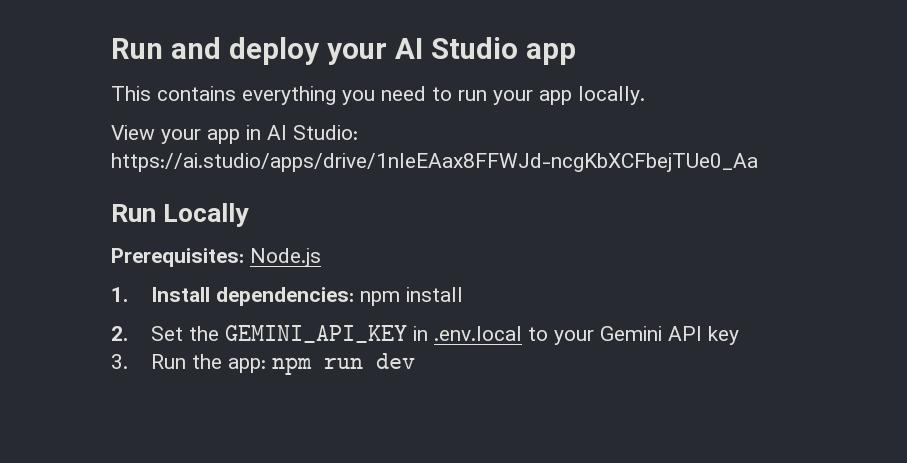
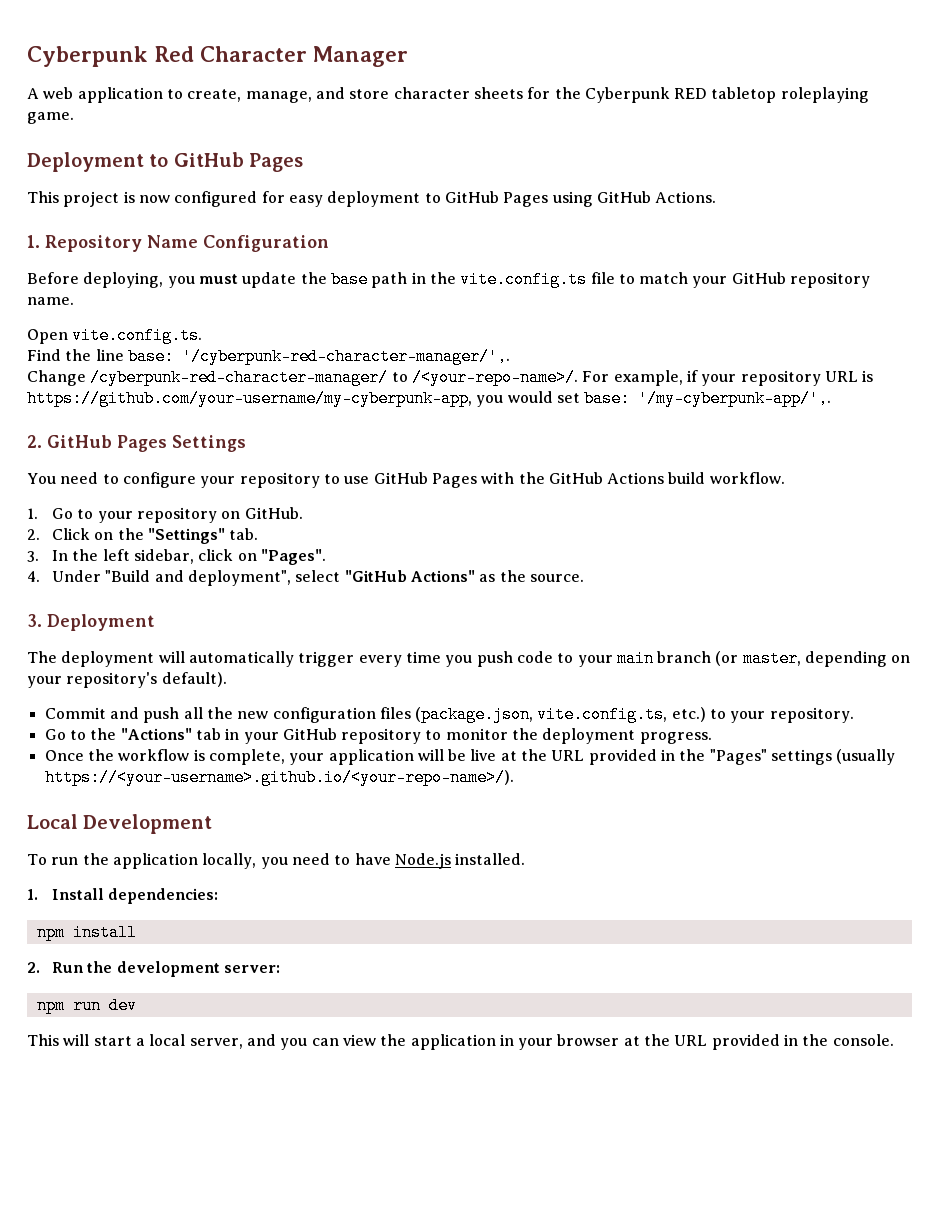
[111,37,576,65] [111,86,645,105] [111,125,358,144] [111,153,758,172] [111,203,250,227] [111,248,244,267] Run and deploy your AI Studio app // This contains everything you need to run your app locally. // View your app in AI Studio: https://ai.studio/apps/drive/1nleEAax8FFWJd-ncgKbXCFbejTUe0_Aa // Run Locally // Prerequisites: -> [27,46,409,67] [27,87,869,103] [27,112,74,124] [27,152,304,172] [27,191,717,207] [27,235,329,252] [27,271,871,288] [27,297,74,305] [27,327,203,344] [27,348,510,365] [27,369,874,386] [27,390,832,407] [27,435,246,452] [27,472,785,488] [27,507,303,523] [27,528,259,544] [27,549,326,565] [27,570,584,586] [27,614,155,631] [27,650,911,667] [27,672,227,688] [44,706,854,723] [44,728,712,744] [44,749,896,765] [44,769,514,786] [27,814,213,834] [27,853,391,869] Cyberpunk Red Character Manager // A web application to create, manage, and store character sheets for the Cyberpunk RED tabletop roleplaying game. // Deployment to GitHub Pages // This project is now configured for easy deployment to GitHub Pages using GitHub Actions. // 1. Repository Name Configuration // Before deploying, you must update the base path in the vite.config.ts file to match your GitHub repository name. // Open vite.config.ts. // Find the line base: '/cyberpunk-red-character-manager/',. // Change /cyberpunk-red-character-manager/ to /<your-repo-name>/. For example, if your repository URL is https://github.com/your-username/my-cyberpunk-app, you would set base: '/my-cyberpunk-app/',. // 2. GitHub Pages Settings // You need to configure your repository to use GitHub Pages with the GitHub Actions build workflow. // 1. Go to your repository on GitHub. // 2. Click on the "Settings" tab. // 3. In the left sidebar, click on "Pages". // 4. Under "Build and deployment", select "GitHub Actions" as the source. // 3. Deployment // The deployment will automatically trigger every time you push code to your main branch (or master, depending on your repository's default). // Commit and push all the new configuration files (package.json, vite.config.ts, etc.) to your repository. // Go to the "Actions" tab in your GitHub repository to monitor the deployment progress. // Once the workflow is complete, your application will be live at the URL provided in the "Pages" settings (usually https://<your-username>.github.io/<your-repo-name>/). // Local Development // To run the application locally, you need to have
(321, 257) none -> [455,853,526,865] installed.
(355, 296) none -> (219, 896) //
[151,325,740,345] [111,353,416,375] Set the GEMINI_API_KEY in .env.local to your Gemini API key // 3. Run the app: npm run dev -> [51,961,280,977] [36,997,137,1014] [27,1034,894,1050] Run the development server: // npm run dev // This will start a local server, and you can view the application in your browser at the URL provided in the console.

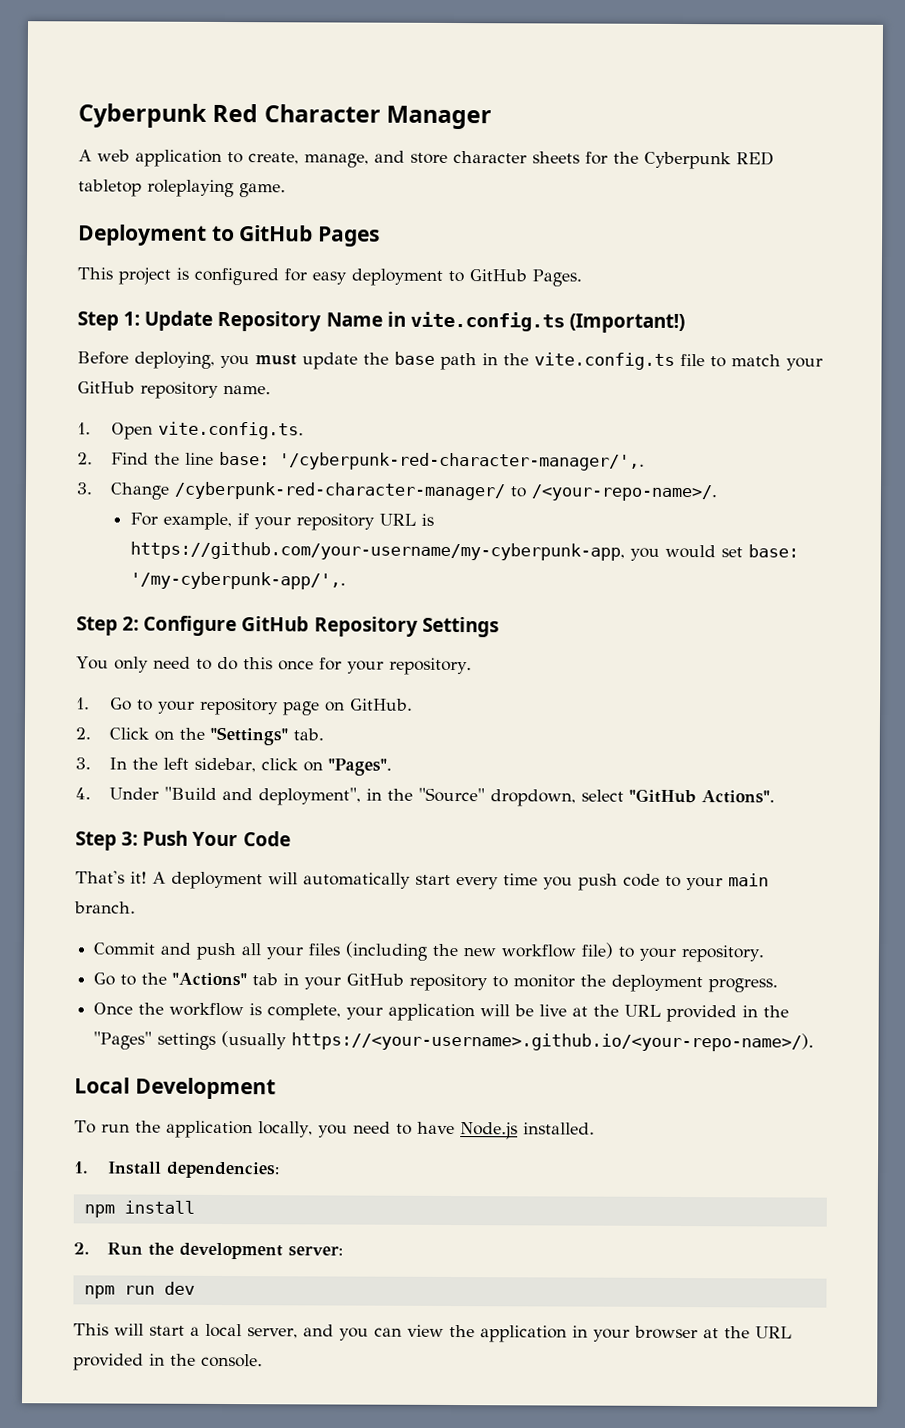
[138,195,170,203] now -> (189, 273) none
[503,191,717,207] [27,235,329,252] Pages using GitHub Actions. // 1. Repository Name Configuration -> [532,269,582,287] [77,310,685,334] Pages. // Step 1: Update Repository Name in vite.config.ts (Important!)
(74, 301) none -> [77,422,91,435] 1.
(203, 335) none -> [77,452,93,465] 2.
(510, 356) none -> [76,482,93,495] 3.
(578, 377) none -> (719, 493) //
[27,435,167,452] 2. GitHub Pages -> [76,615,418,637] Step 2: Configure GitHub Repository
[60,472,785,488] need to configure your repository to use GitHub Pages with the GitHub Actions build workflow. -> [113,656,472,676] only need to do this once for your repository.
(217, 515) none -> [282,701,321,716] page
[295,570,584,582] [27,614,155,631] [27,651,57,663] select "GitHub Actions" as the source. // 3. Deployment // The -> [366,787,776,807] [75,830,291,851] [75,870,166,884] in the "Source" dropdown, select "GitHub Actions". // Step 3: Push Your Code // That's it! A
[298,651,355,667] trigger -> [415,874,451,885] start
[657,650,911,667] [27,672,227,688] [44,706,706,723] branch (or master, depending on your repository's default). // Commit and push all the new configuration files (package.json, vite.config.ts, etc.) -> [74,901,136,914] [93,941,615,961] branch. // Commit and push all your files (including the new workflow file)

